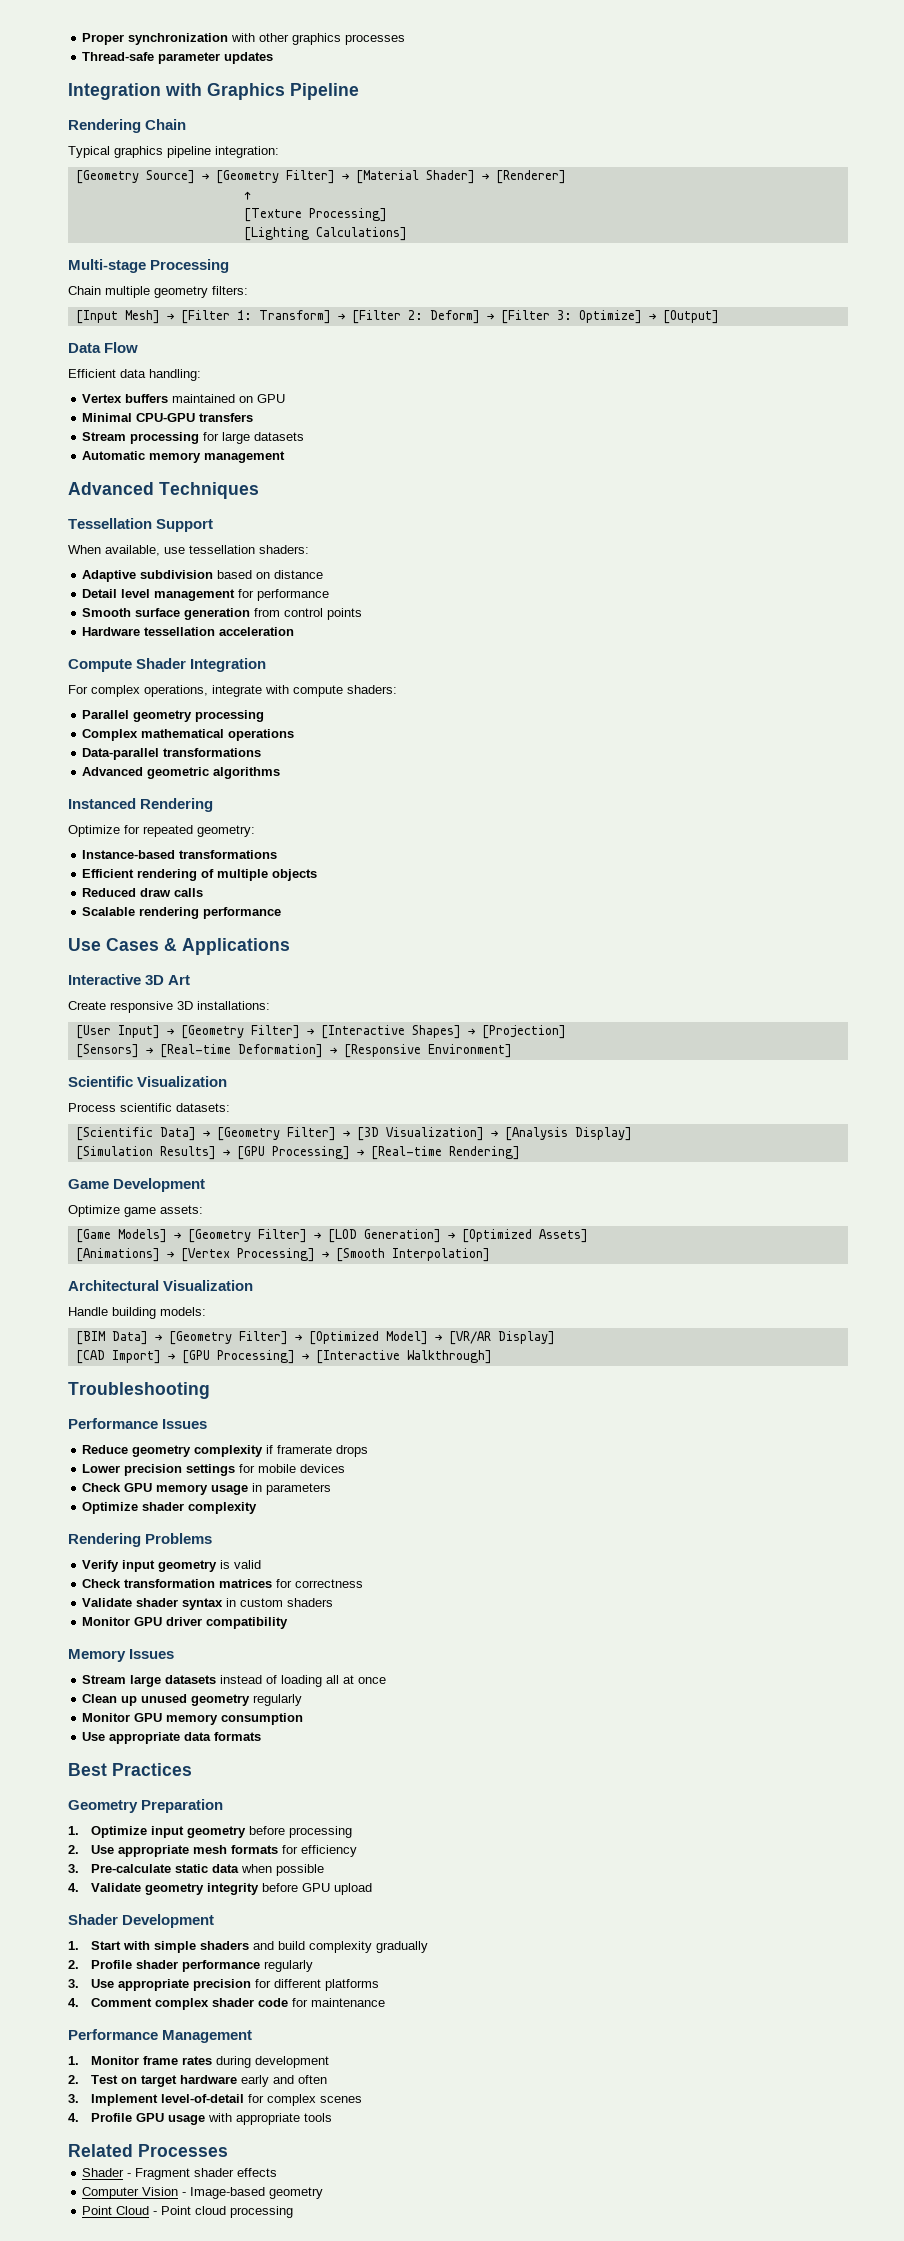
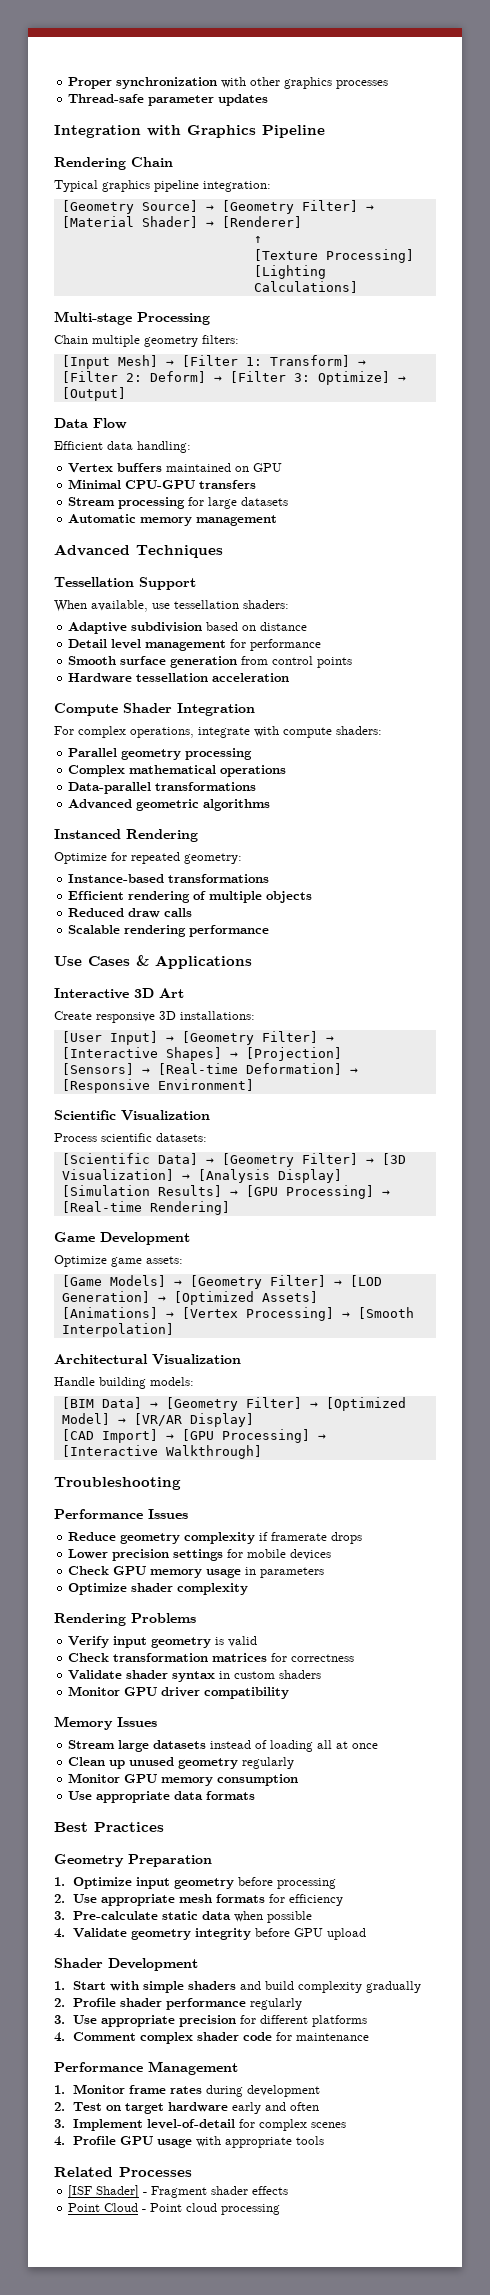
[82,2168,125,2177] Shader -> [68,2185,140,2198] [ISF Shader]
[82,2187,324,2199] // Computer Vision - Image-based geometry -> (289, 2190) none

